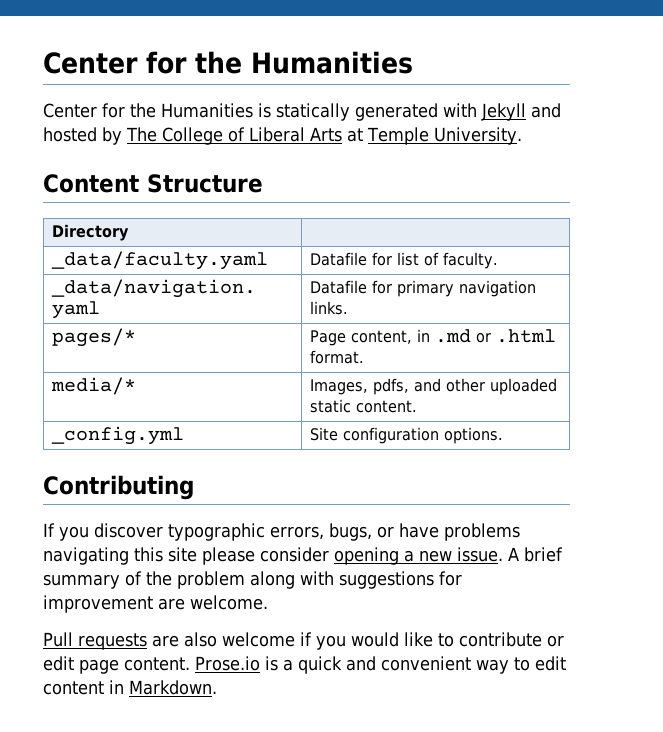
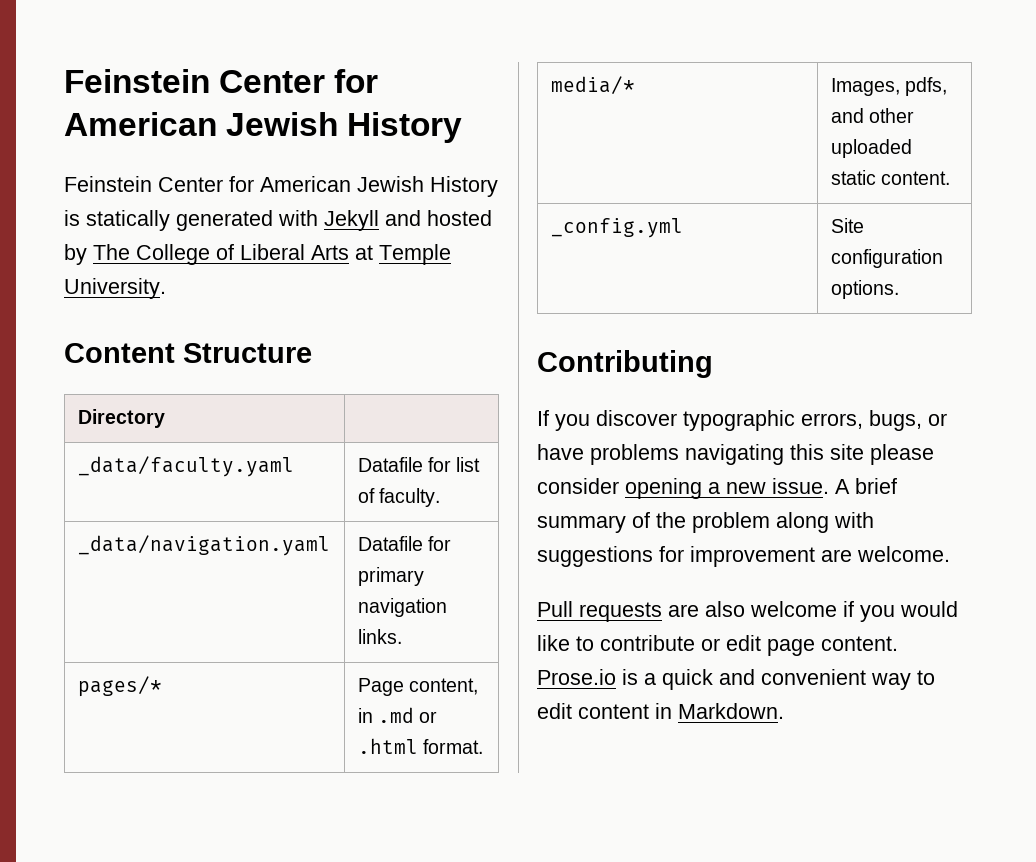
[43,51,413,74] [43,103,253,118] Center for the Humanities // Center for the Humanities -> [64,69,379,93] [64,112,463,143] [64,176,498,197] Feinstein Center for American Jewish History // Feinstein Center for American Jewish History

